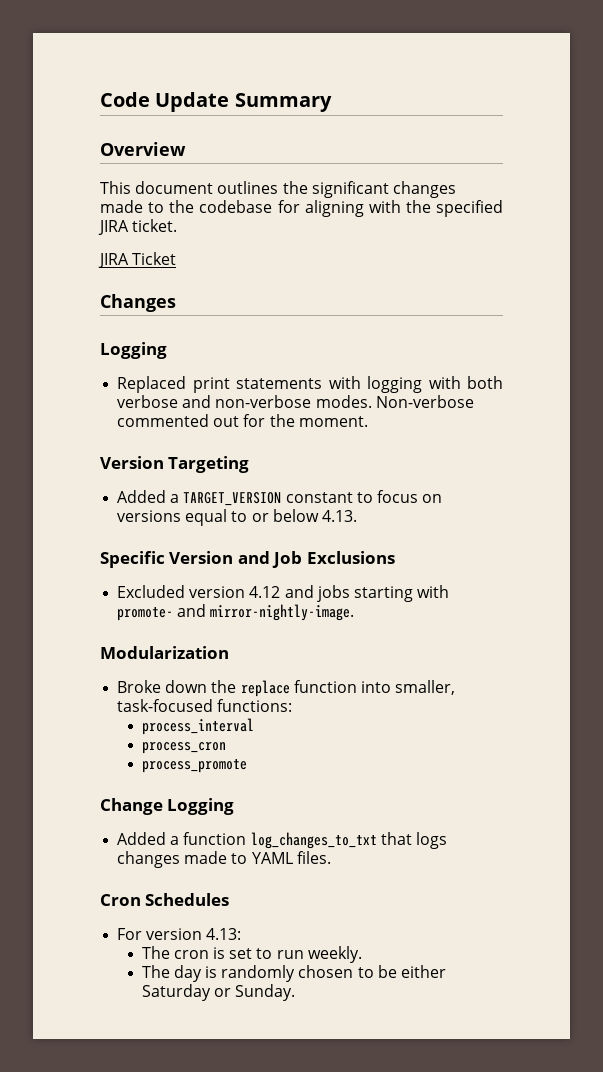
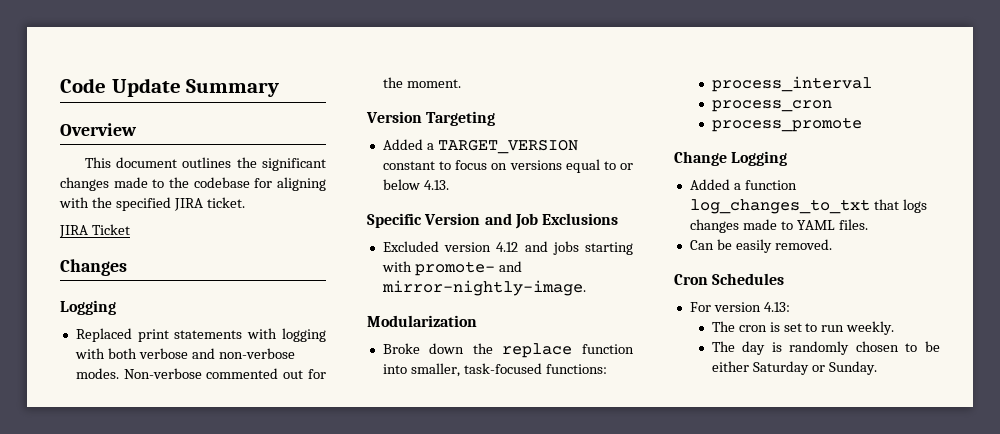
(331, 857) none -> [689,239,832,253] // Can be easily removed.

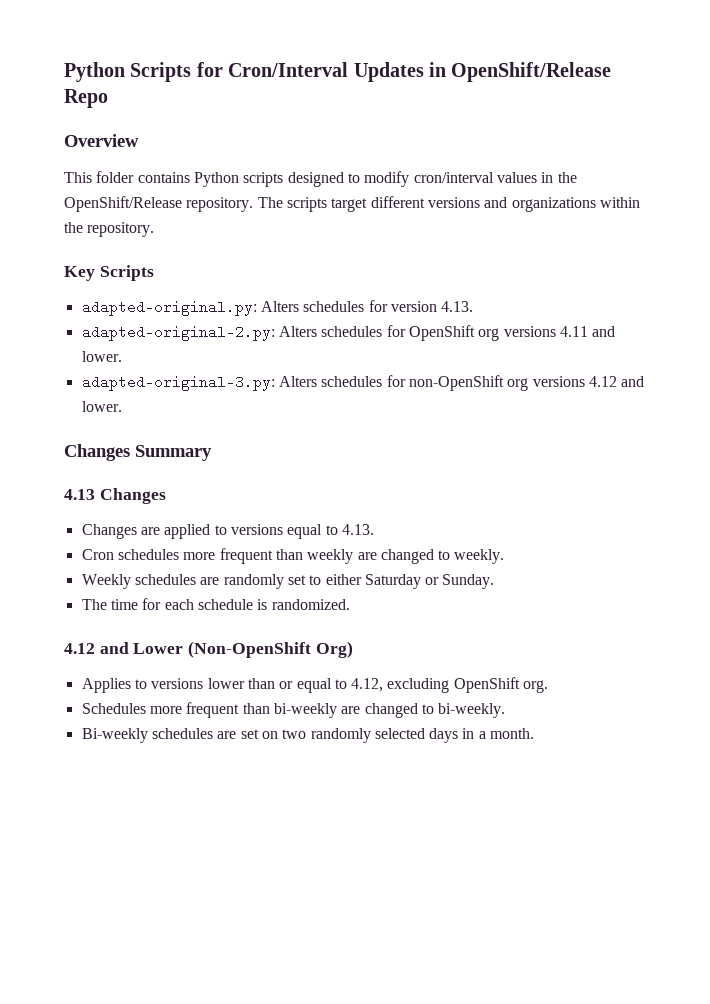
[60,78,280,97] [60,123,137,136] [84,157,326,171] [60,177,326,191] [59,197,245,211] [59,224,130,238] [60,259,127,276] [60,300,116,315] [75,328,327,342] [74,348,295,359] [75,368,326,379] [382,77,461,88] [366,111,496,126] [382,139,578,154] [382,160,508,170] Code Update Summary // Overview // This document outlines the significant changes made to the codebase for aligning with the specified JIRA ticket. // JIRA Ticket // Changes // Logging // Replaced print statements with logging with both verbose and non-verbose modes. Non-verbose commented out for the moment. // Version Targeting // Added a TARGET_VERSION constant to focus on -> [64,62,612,82] [64,89,108,108] [64,134,139,147] [64,171,577,187] [64,196,640,212] [64,222,155,237] [64,265,154,281] [81,300,474,316] [81,325,616,341] [81,351,122,362] [81,375,645,391] [81,401,122,412] [64,444,212,461] [64,488,166,504] [81,524,227,539] Python Scripts for Cron/Interval Updates in OpenShift/Release Repo // Overview // This folder contains Python scripts designed to modify cron/interval values in the OpenShift/Release repository. The scripts target different versions and organizations within the repository. // Key Scripts // adapted-original.py: Alters schedules for version 4.13. // adapted-original-2.py: Alters schedules for OpenShift org versions 4.11 and lower. // adapted-original-3.py: Alters schedules for non-OpenShift org versions 4.12 and lower. // Changes Summary // 4.13 Changes // Changes are applied to
[620,163,633,170] [382,179,449,190] [367,213,619,229] [382,241,633,255] [381,261,522,276] [381,280,586,296] [367,315,477,327] [382,343,634,358] [382,363,607,377] [711,76,872,92] [711,100,832,112] [711,117,862,132] [674,151,788,166] [689,179,797,190] [689,199,927,214] [689,219,868,233] [689,239,832,253] [674,273,785,285] [689,302,790,312] [711,321,895,335] [711,341,940,355] [711,361,877,375] or below 4.13. // Specific Version and Job Exclusions // Excluded version 4.12 and jobs starting with promote- and mirror-nightly-image. // Modularization // Broke down the replace function into smaller, task-focused functions: // process_interval // process_cron // process_promote // Change Logging // Added a function log_changes_to_txt that logs changes made to YAML files. // Can be easily removed. // Cron Schedules // For version 4.13: // The cron is set to run weekly. // The day is randomly chosen to be either Saturday or Sunday. -> [341,524,374,535] [81,548,505,564] [81,574,495,589] [81,598,350,610] [64,641,353,658] [81,677,549,693] [81,702,506,718] [81,728,535,743] 4.13. // Cron schedules more frequent than weekly are changed to weekly. // Weekly schedules are randomly set to either Saturday or Sunday. // The time for each schedule is randomized. // 4.12 and Lower (Non-OpenShift Org) // Applies to versions lower than or equal to 4.12, excluding OpenShift org. // Schedules more frequent than bi-weekly are changed to bi-weekly. // Bi-weekly schedules are set on two randomly selected days in a month.

